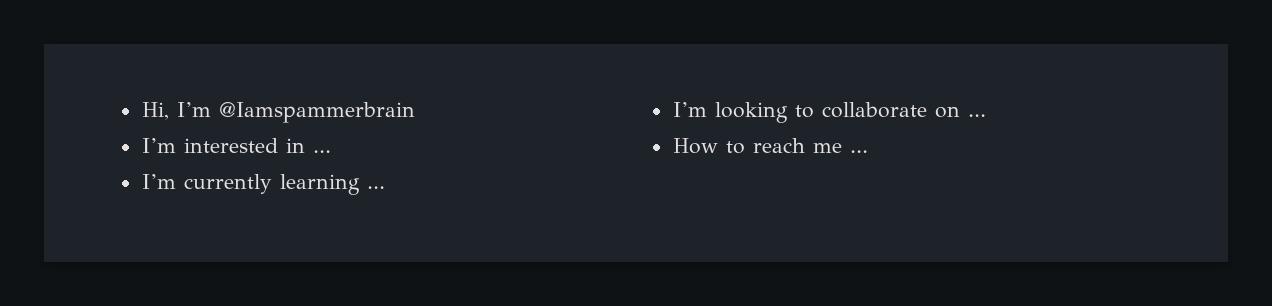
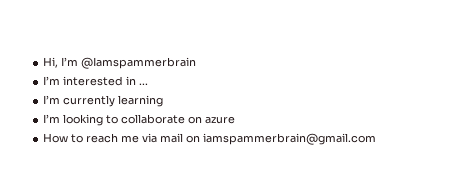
[366,186,385,189] ... -> (164, 101) none
[967,114,986,117] ... -> [205,116,236,124] azure
[849,150,868,153] ... -> [142,133,377,145] via mail on iamspammerbrain@gmail.com

